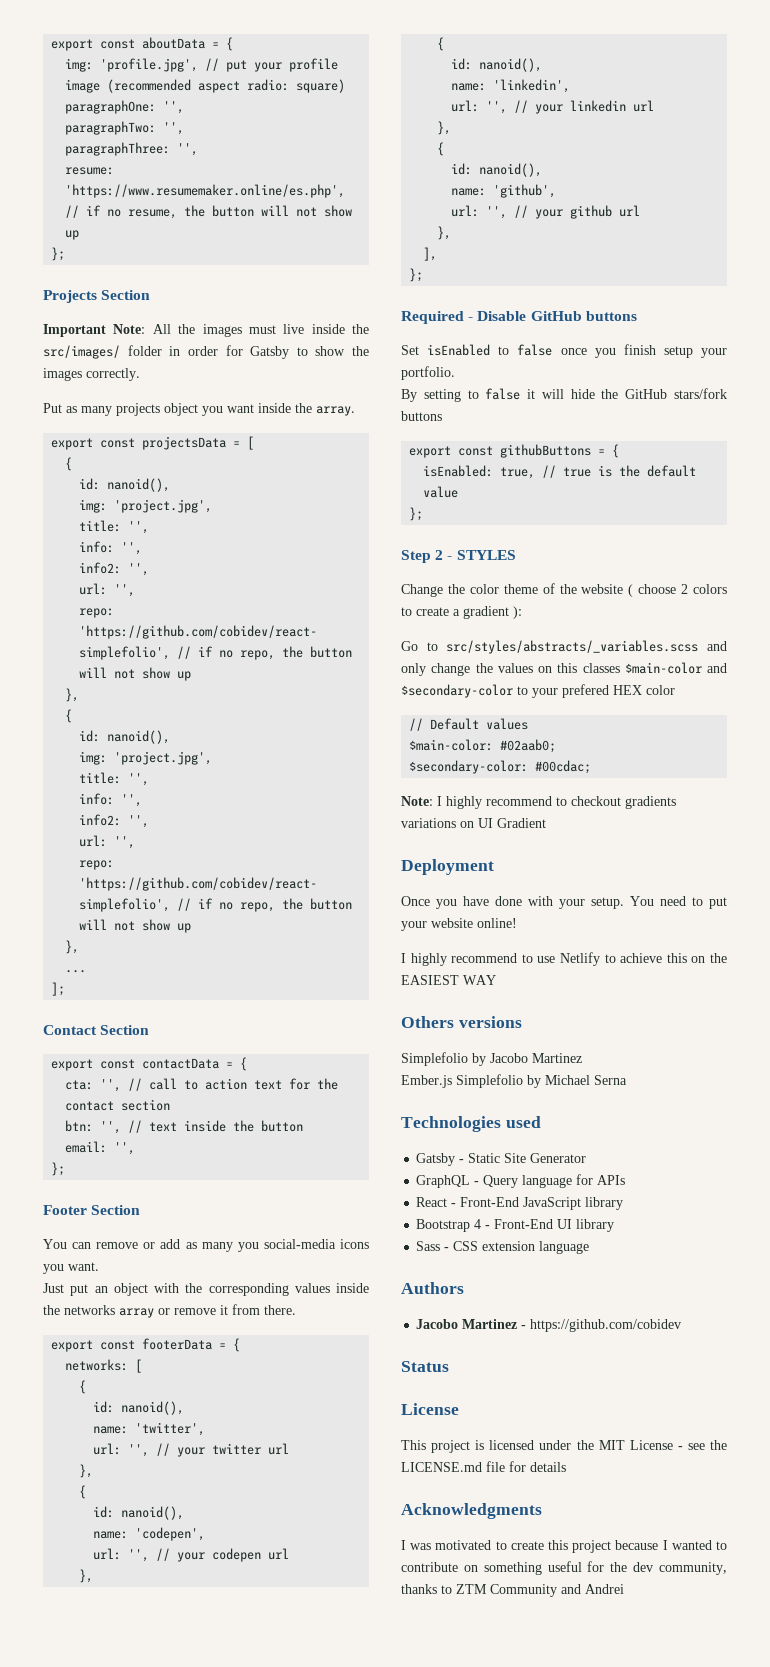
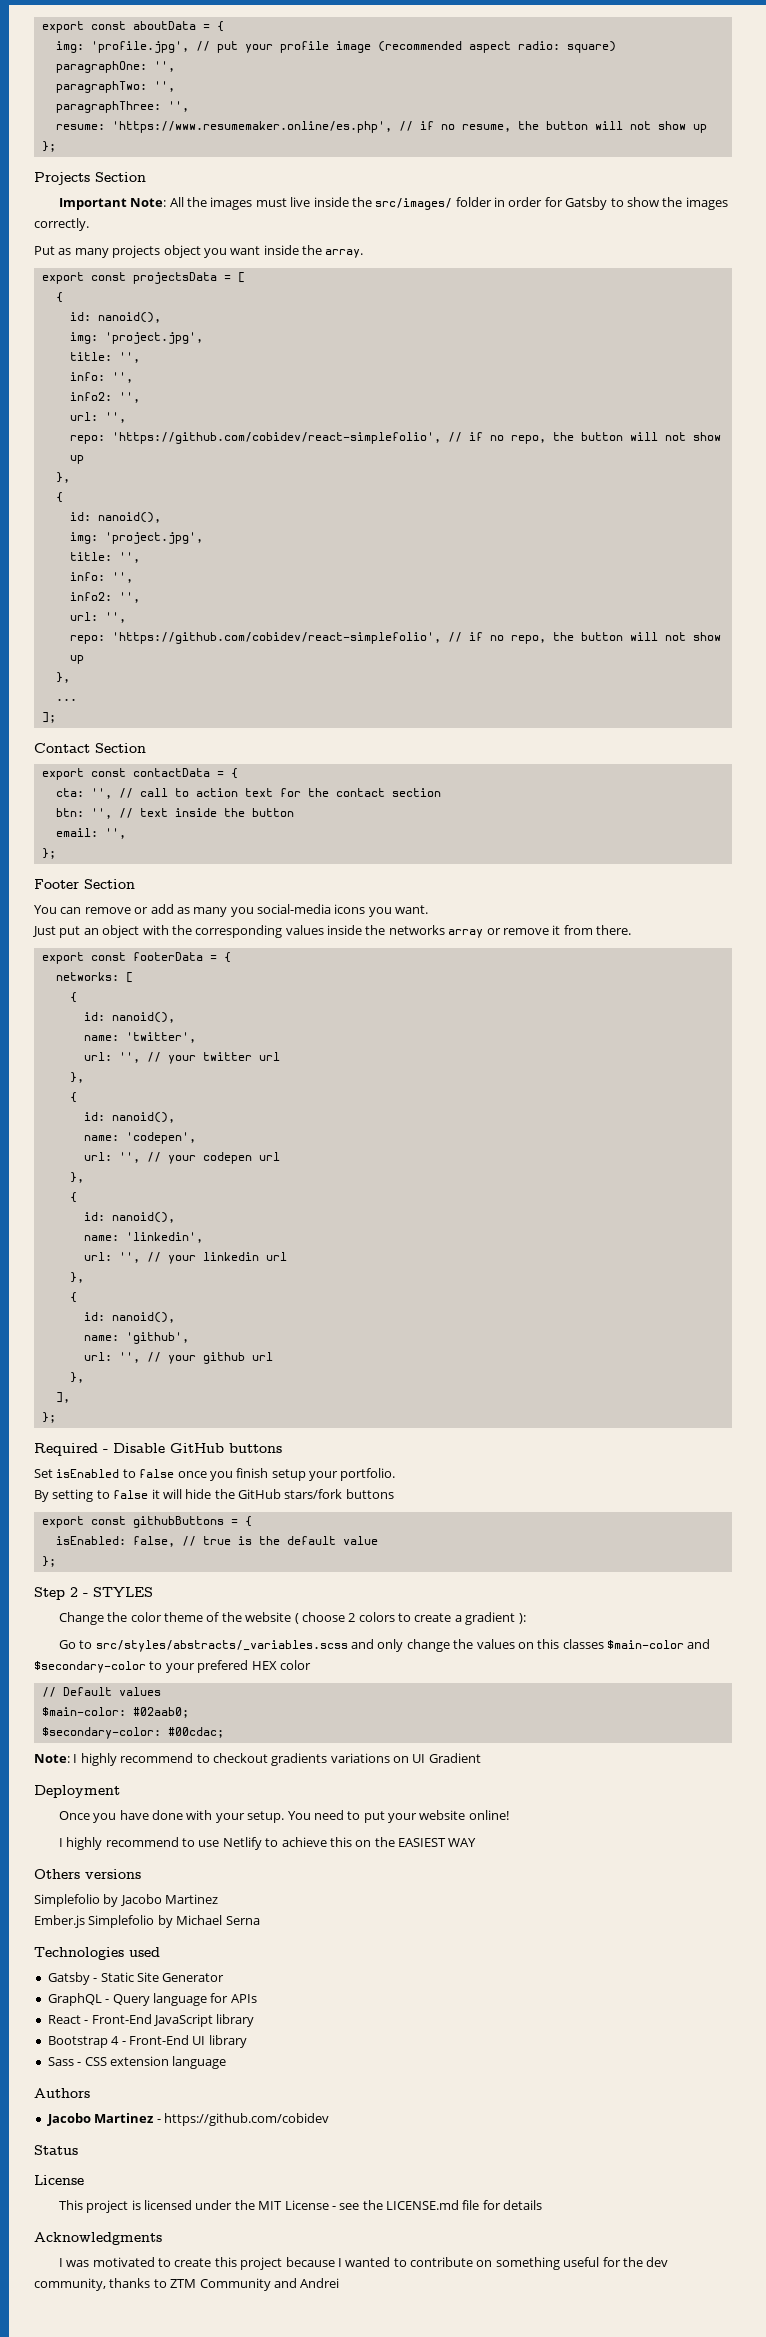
[500,467,536,479] true, -> [132,1536,175,1547] false,

